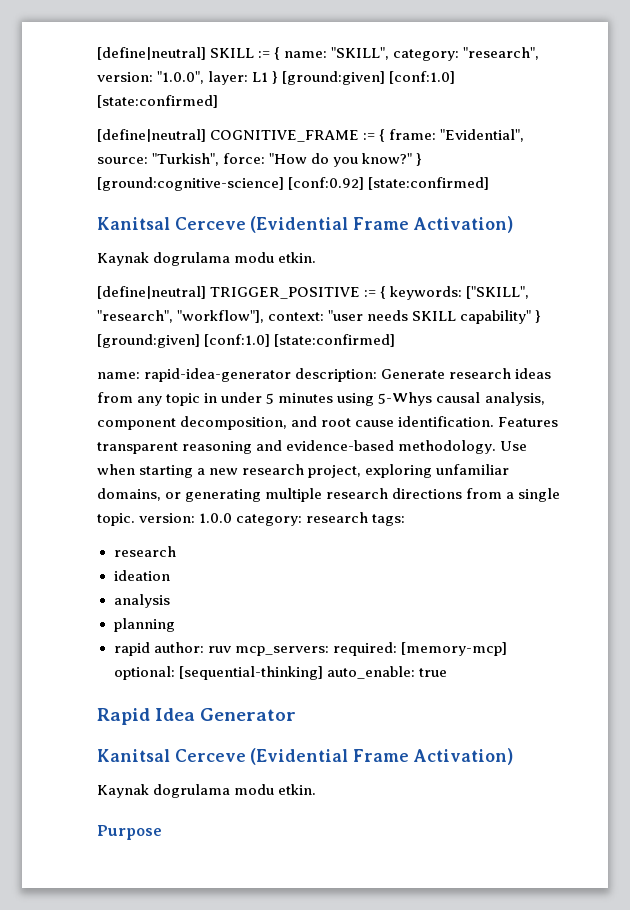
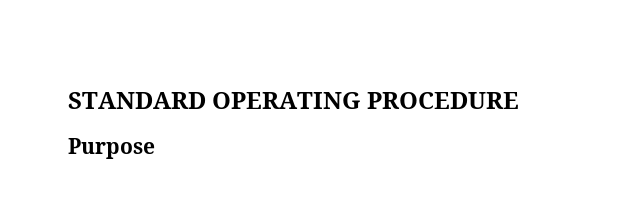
[97,47,540,61] [97,71,456,85] [97,95,218,108] [97,129,525,142] [97,153,423,167] [97,177,490,191] [97,216,513,233] [97,252,317,266] [97,286,530,300] [97,310,542,324] [97,334,396,348] [97,368,552,382] [97,392,545,406] [97,416,559,430] [97,440,528,454] [97,464,510,478] [97,488,561,502] [97,512,406,526] [113,546,176,557] [113,570,170,581] [113,594,170,608] [113,618,175,632] [113,642,507,656] [113,666,447,680] [97,708,297,725] [97,748,513,765] [97,784,317,798] [define|neutral] SKILL := { name: "SKILL", category: "research", version: "1.0.0", layer: L1 } [ground:given] [conf:1.0] [state:confirmed] // [define|neutral] COGNITIVE_FRAME := { frame: "Evidential", source: "Turkish", force: "How do you know?" } [ground:cognitive-science] [conf:0.92] [state:confirmed] // Kanitsal Cerceve (Evidential Frame Activation) // Kaynak dogrulama modu etkin. // [define|neutral] TRIGGER_POSITIVE := { keywords: ["SKILL", "research", "workflow"], context: "user needs SKILL capability" } [ground:given] [conf:1.0] [state:confirmed] // name: rapid-idea-generator description: Generate research ideas from any topic in under 5 minutes using 5-Whys causal analysis, component decomposition, and root cause identification. Features transparent reasoning and evidence-based methodology. Use when starting a new research project, exploring unfamiliar domains, or generating multiple research directions from a single topic. version: 1.0.0 category: research tags: // research // ideation // analysis // planning // rapid author: ruv mcp_servers: required: [memory-mcp] optional: [sequential-thinking] auto_enable: true // Rapid Idea Generator // Kanitsal Cerceve (Evidential Frame Activation) // Kaynak dogrulama modu etkin. -> [68,92,519,109] STANDARD OPERATING PROCEDURE

